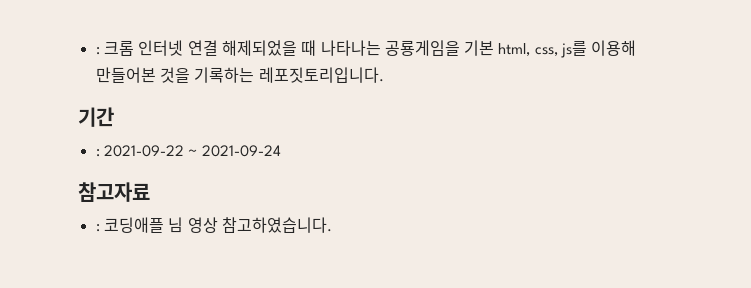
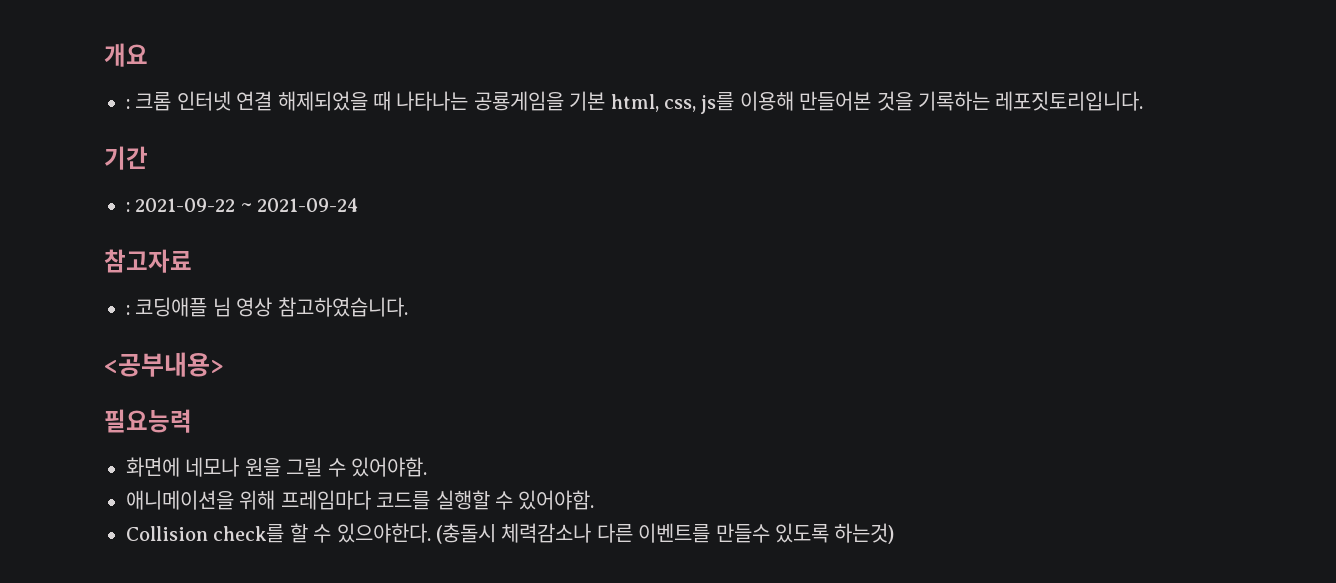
(95, 51) none -> [104,43,148,67] 개요 //
(332, 225) none -> [104,352,224,377] [104,409,192,433] [126,457,427,477] [126,490,595,510] [126,523,895,544] // <공부내용> // 필요능력 // 화면에 네모나 원을 그릴 수 있어야함. // 애니메이션을 위해 프레임마다 코드를 실행할 수 있어야함. // Collision check를 할 수 있으야한다. (충돌시 체력감소나 다른 이벤트를 만들수 있도록 하는것)

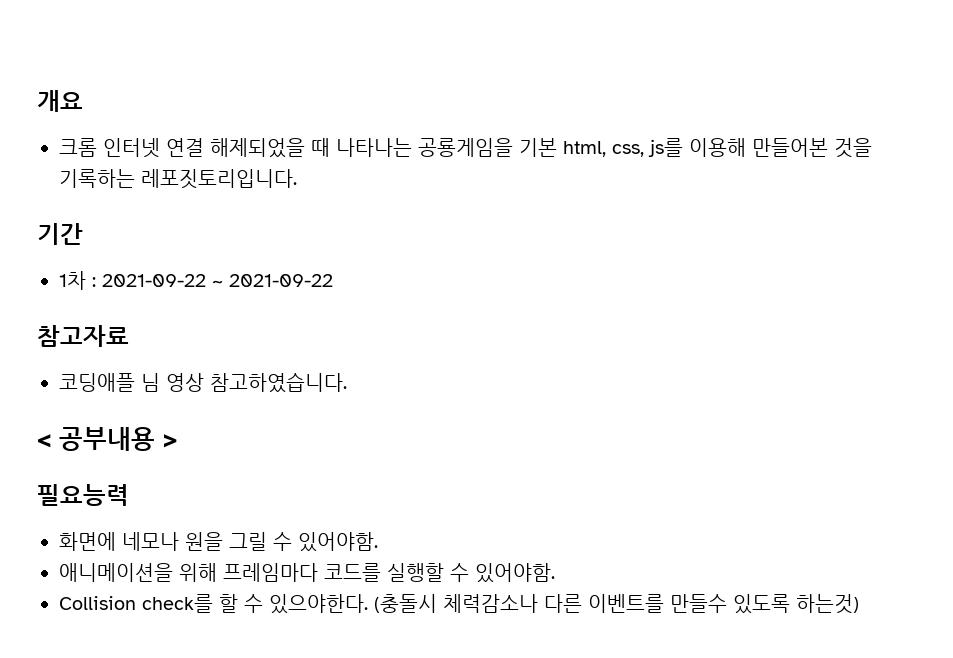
[126,99,130,109] : -> (83, 101) none
(148, 158) none -> [59,271,86,290] 1차
[257,198,360,212] 2021-09-24 -> [229,274,333,287] 2021-09-22
[126,305,130,315] : -> (129, 336) none
[104,352,224,377] <공부내용> -> [37,427,177,451] < 공부내용 >

